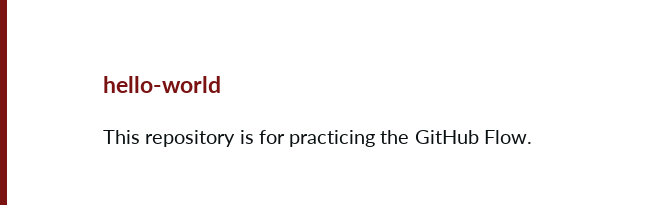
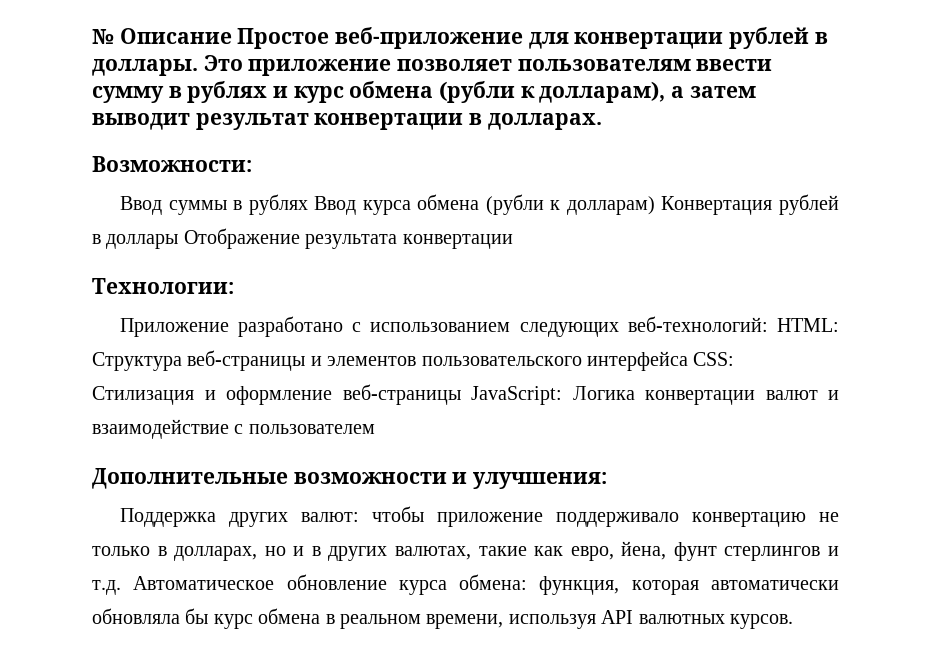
[103,76,221,93] [103,130,532,147] hello-world // This repository is for practicing the GitHub Flow. -> [92,27,828,49] [92,55,773,76] [92,81,756,103] [92,113,602,130] [92,156,252,172] [119,194,839,215] [92,228,513,249] [92,278,234,294] [119,316,840,337] [92,350,735,371] [92,384,839,405] [92,419,375,439] [92,468,608,489] [119,506,839,527] [92,541,839,561] [92,574,839,595] [92,608,793,629] № Описание Простое веб-приложение для конвертации рублей в доллары. Это приложение позволяет пользователям ввести сумму в рублях и курс обмена (рубли к долларам), а затем выводит результат конвертации в долларах. // Возможности: // Ввод суммы в рублях Ввод курса обмена (рубли к долларам) Конвертация рублей в доллары Отображение результата конвертации // Технологии: // Приложение разработано с использованием следующих веб-технологий: HTML: Структура веб-страницы и элементов пользовательского интерфейса CSS: Стилизация и оформление веб-страницы JavaScript: Логика конвертации валют и взаимодействие с пользователем // Дополнительные возможности и улучшения: // Поддержка других валют: чтобы приложение поддерживало конвертацию не только в долларах, но и в других валютах, такие как евро, йена, фунт стерлингов и т.д. Автоматическое обновление курса обмена: функция, которая автоматически обновляла бы курс обмена в реальном времени, используя API валютных курсов.

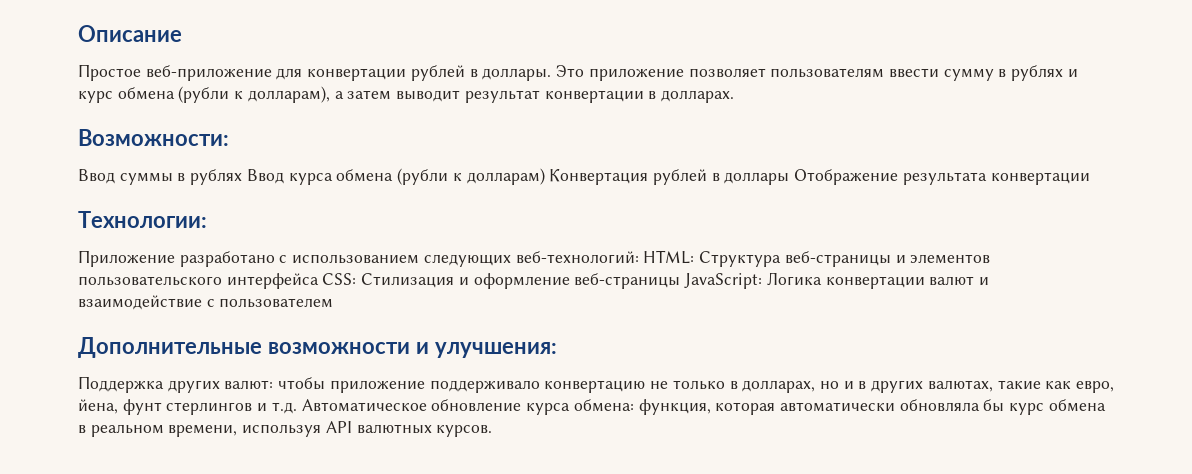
[92,29,114,44] № -> (78, 33) none
(232, 36) none -> (182, 33) //

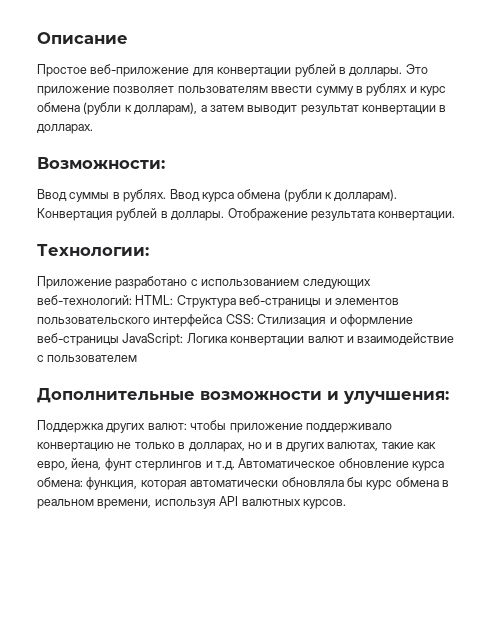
[190,169,243,185] рублях -> [123,189,167,202] рублях.
[466,168,545,185] долларам) -> [334,189,398,202] долларам).
[724,172,790,185] доллары -> [171,211,225,221] доллары.
[990,172,1090,185] конвертации -> [378,211,456,221] конвертации.

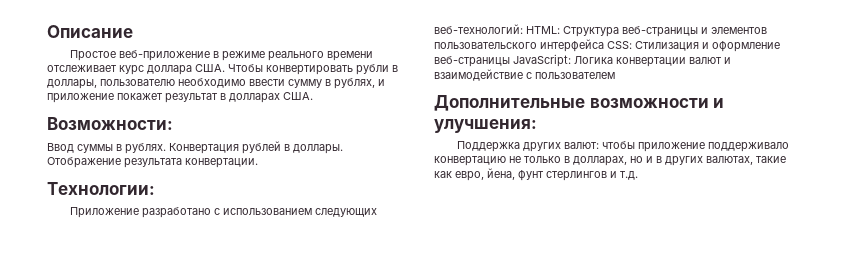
[192,64,428,77] [37,83,446,96] [37,102,447,115] [37,124,93,134] для конвертации рублей в доллары. Это приложение позволяет пользователям ввести сумму в рублях и курс обмена (рубли к долларам), а затем выводит результат конвертации в долларах. -> [212,51,373,61] [47,64,398,75] [47,78,385,89] [47,92,313,103] в режиме реального времени отслеживает курс доллара США. Чтобы конвертировать рубли в доллары, пользователю необходимо ввести сумму в рублях, и приложение покажет результат в долларах США.
[169,189,398,202] Ввод курса обмена (рубли к долларам). -> (166, 148) none
[238,458,444,471] [37,477,449,490] [37,496,346,509] Автоматическое обновление курса обмена: функция, которая автоматически обновляла бы курс обмена в реальном времени, используя API валютных курсов. -> (638, 175) none

